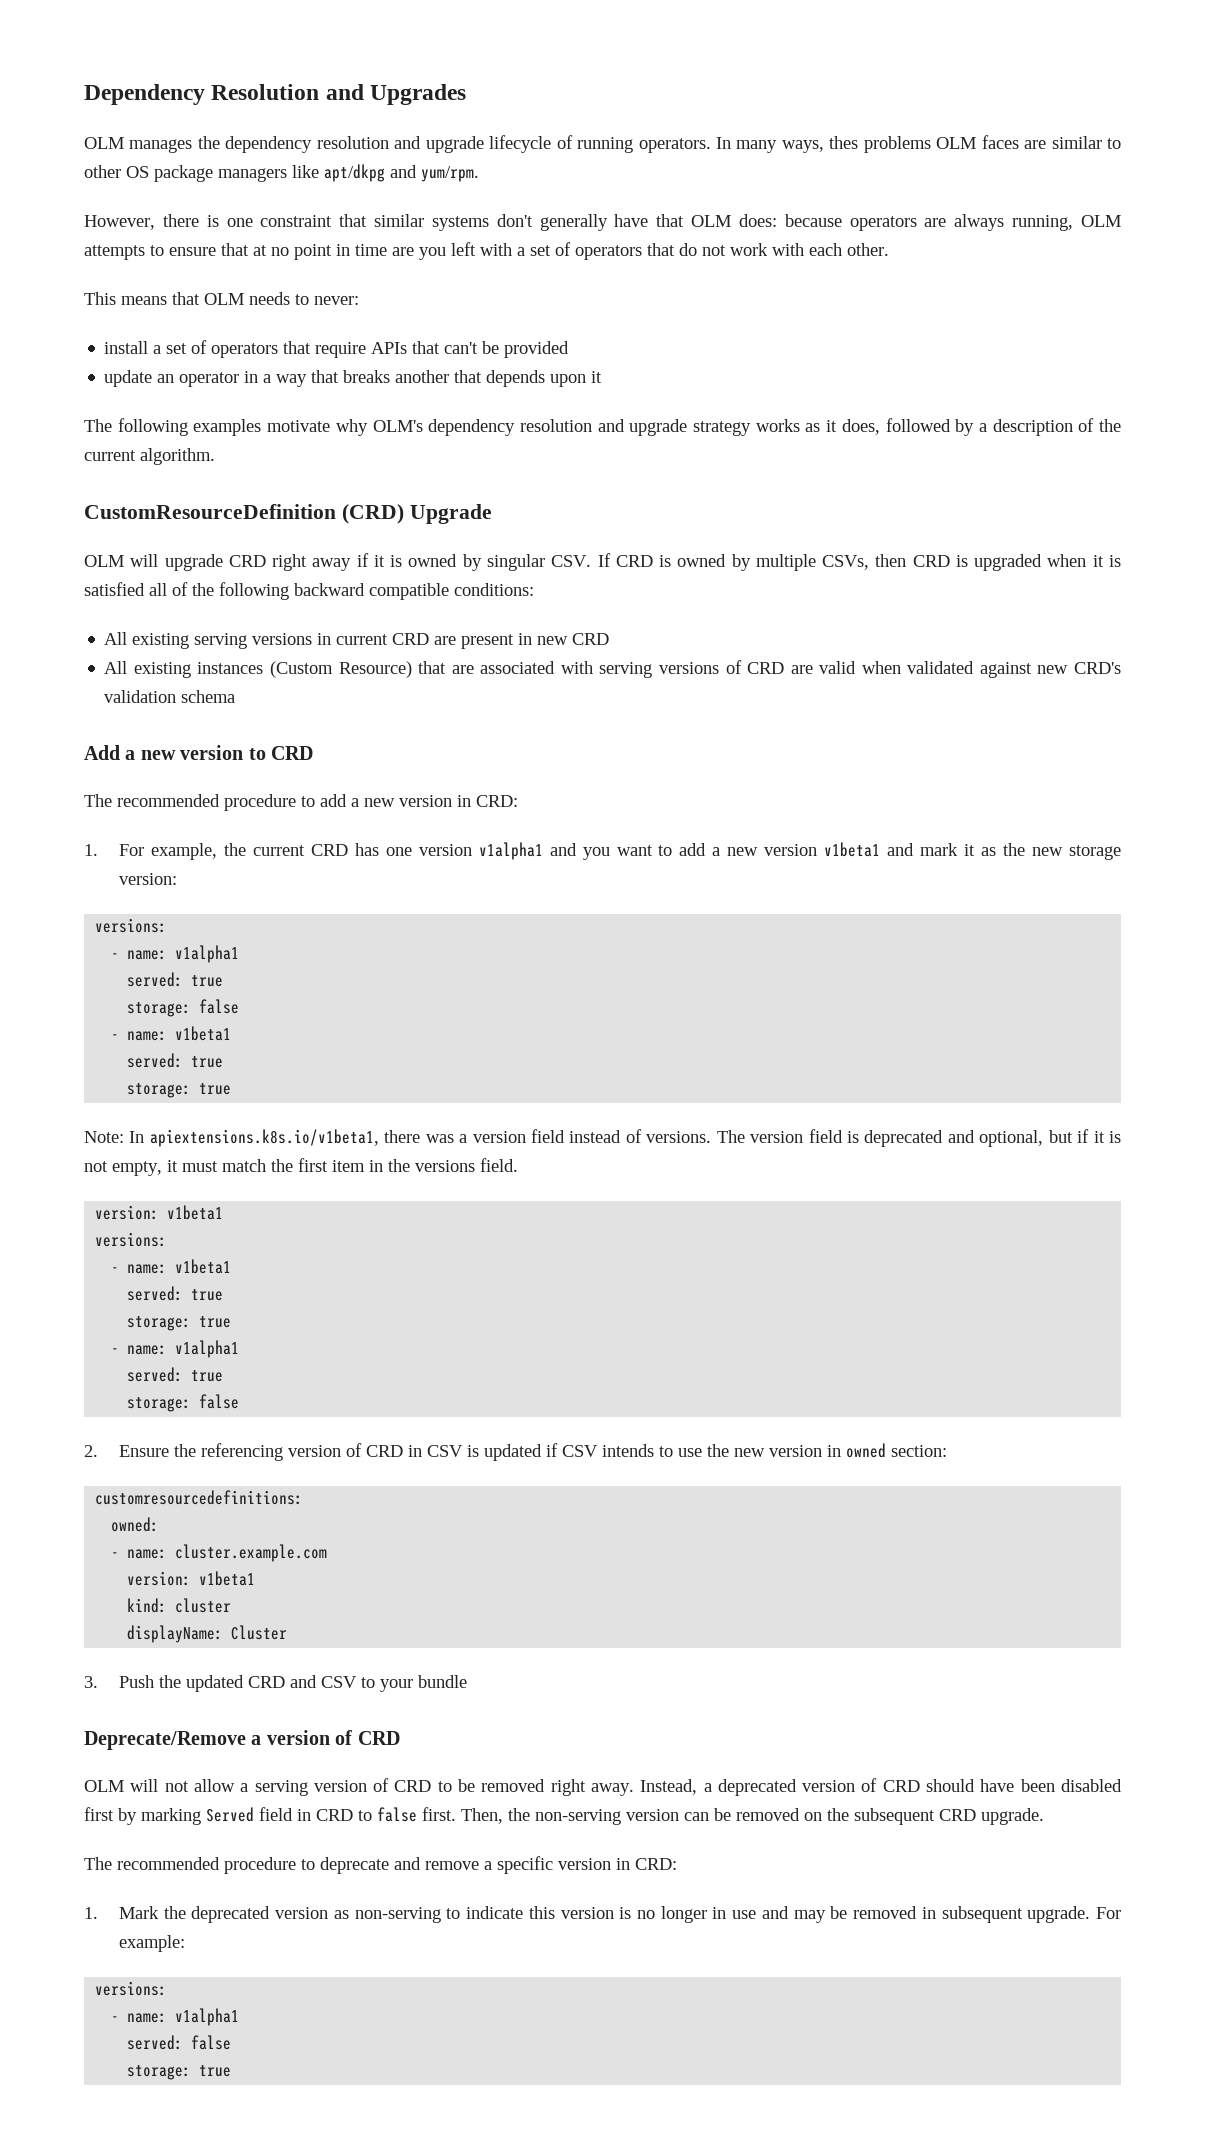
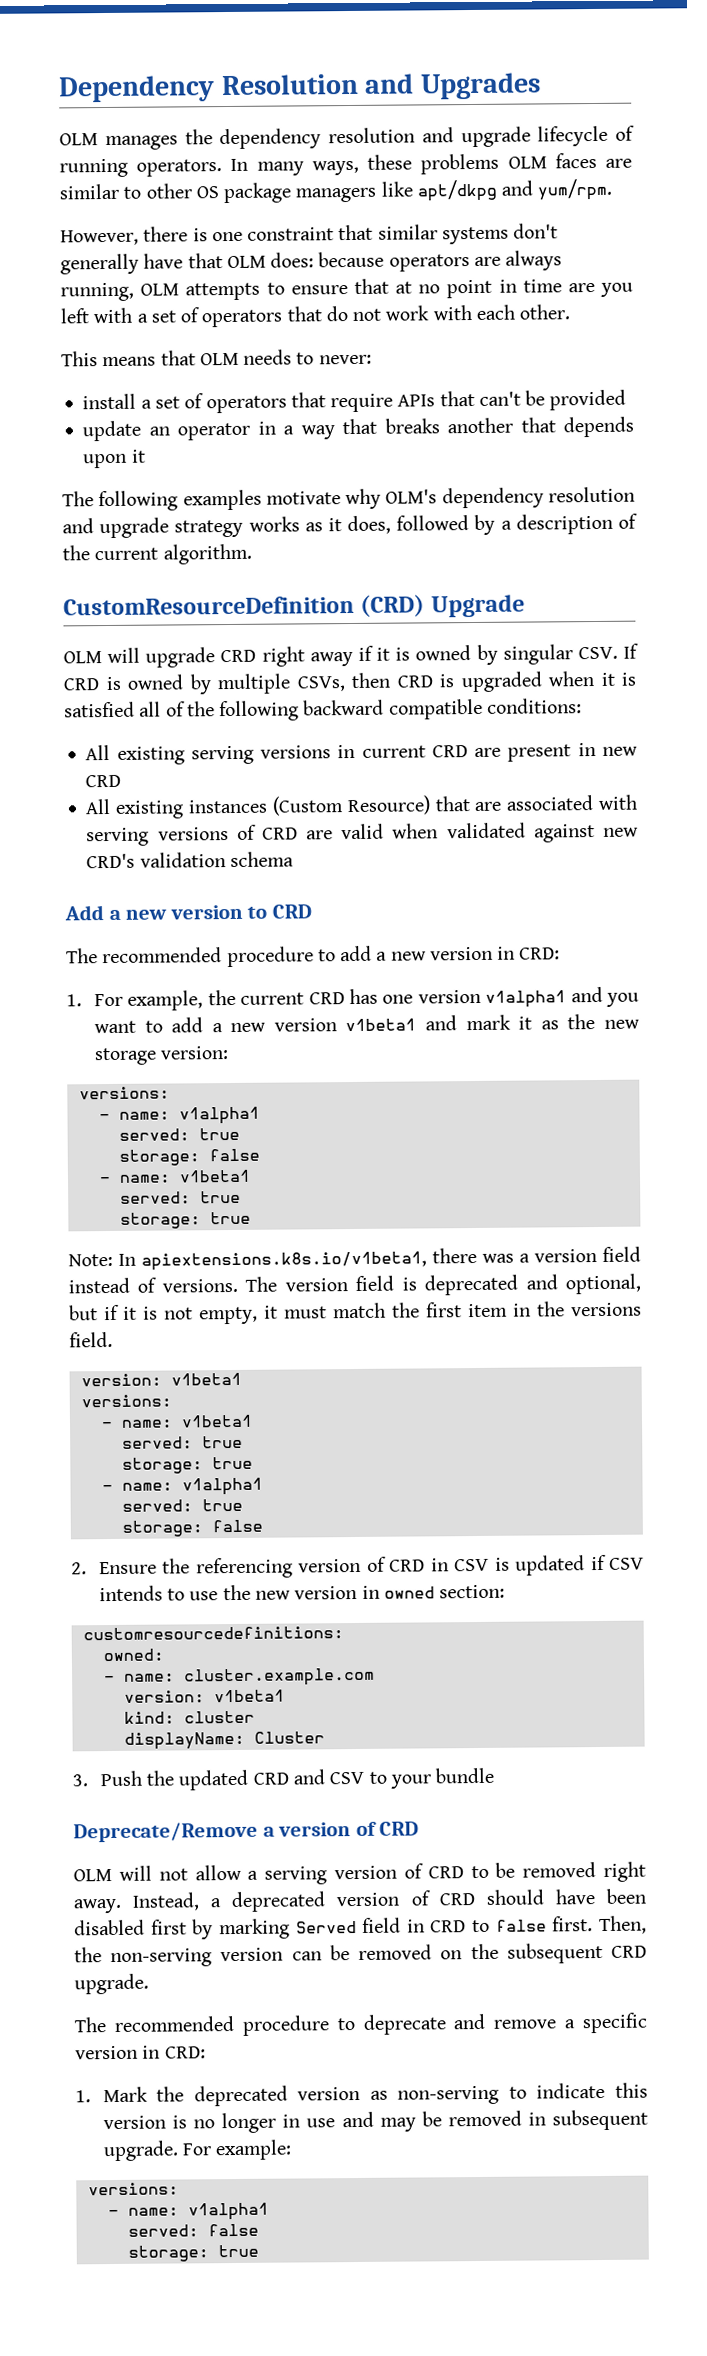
[829,136,859,149] thes -> [367,154,413,170] these

